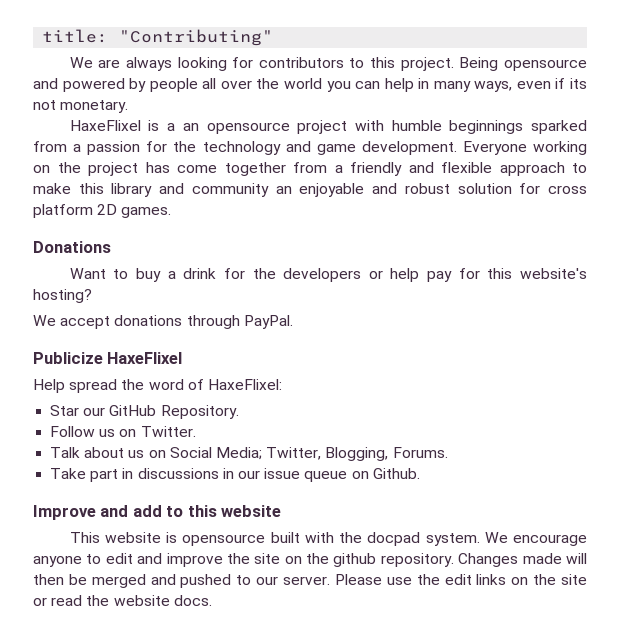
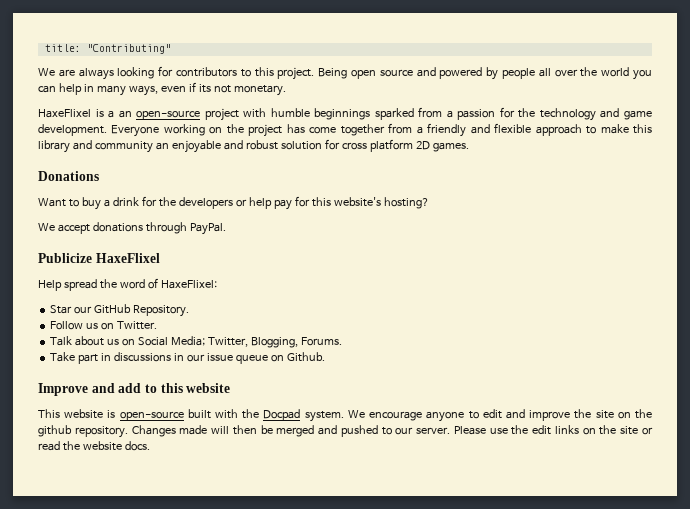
[504,59,588,71] opensource -> [351,69,413,79] open source
[206,122,290,134] opensource -> [136,110,201,120] open-source
[182,534,266,546] opensource -> [119,411,184,421] open-source
[367,532,421,546] docpad -> [263,409,301,421] Docpad

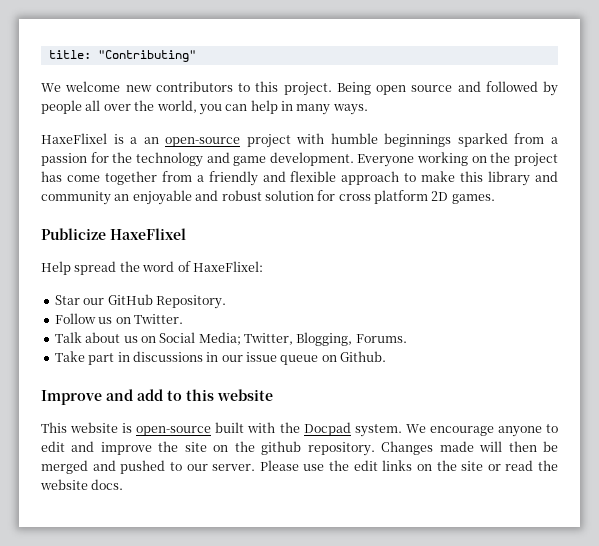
[58,66,174,80] are always looking for -> [65,81,152,92] welcome new
[439,67,483,79] powered -> [485,81,538,92] followed
[601,67,630,77] world -> [156,100,197,113] world,
[128,82,286,96] ways, even if its not monetary. -> [332,104,368,115] ways.
[38,171,99,181] [38,196,429,210] [38,222,226,235] // Donations // Want to buy a drink for the developers or help pay for this website's hosting? // We accept donations through PayPal. -> (495, 199) none

